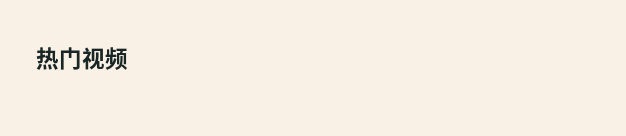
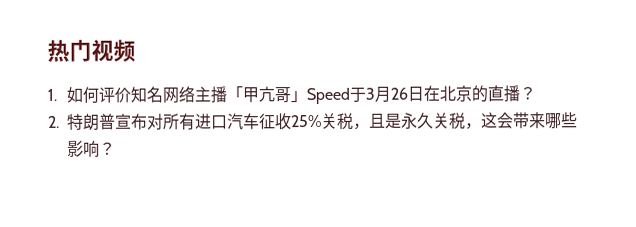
(128, 58) none -> [47,85,537,105] [48,112,579,131] [67,140,117,158] // 1.如何评价知名网络主播「甲亢哥」Speed于3月26日在北京的直播？ // 2.特朗普宣布对所有进口汽车征收25%关税，且是永久关税，这会带来哪些影响？

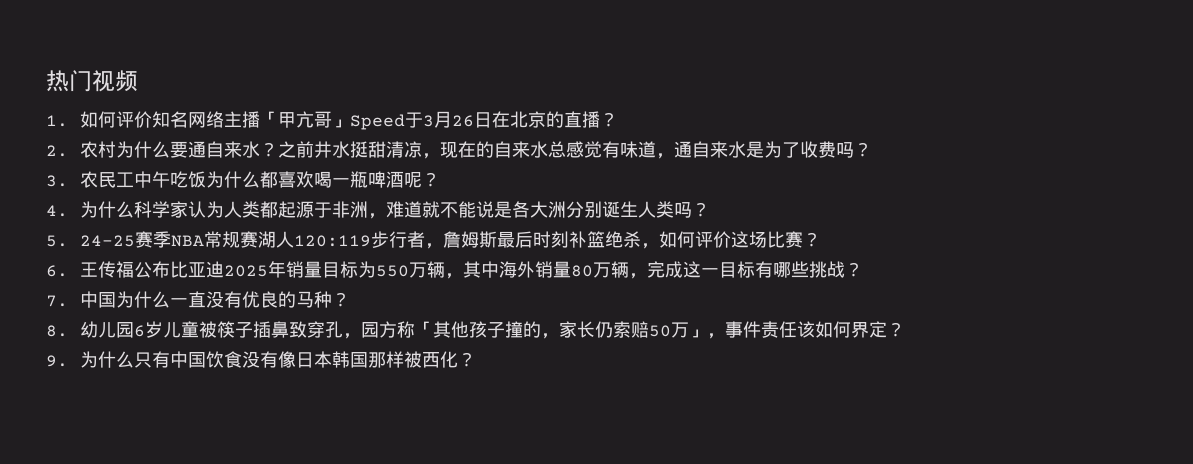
[66,112,579,131] [67,140,101,158] 特朗普宣布对所有进口汽车征收25%关税，且是永久关税，这会带来哪些影响 -> [79,141,872,159] [46,171,440,188] [46,201,710,219] [46,231,821,249] [46,261,863,279] [46,291,350,308] [46,321,905,339] [46,351,458,368] 农村为什么要通自来水？之前井水挺甜清凉，现在的自来水总感觉有味道，通自来水是为了收费吗？ // 3.农民工中午吃饭为什么都喜欢喝一瓶啤酒呢？ // 4.为什么科学家认为人类都起源于非洲，难道就不能说是各大洲分别诞生人类吗？ // 5. 24-25赛季NBA常规赛湖人120:119步行者，詹姆斯最后时刻补篮绝杀，如何评价这场比赛？ // 6.王传福公布比亚迪2025年销量目标为550万辆，其中海外销量80万辆，完成这一目标有哪些挑战？ // 7.中国为什么一直没有优良的马种？ // 8.幼儿园6岁儿童被筷子插鼻致穿孔，园方称「其他孩子撞的，家长仍索赔50万」，事件责任该如何界定？ // 9.为什么只有中国饮食没有像日本韩国那样被西化

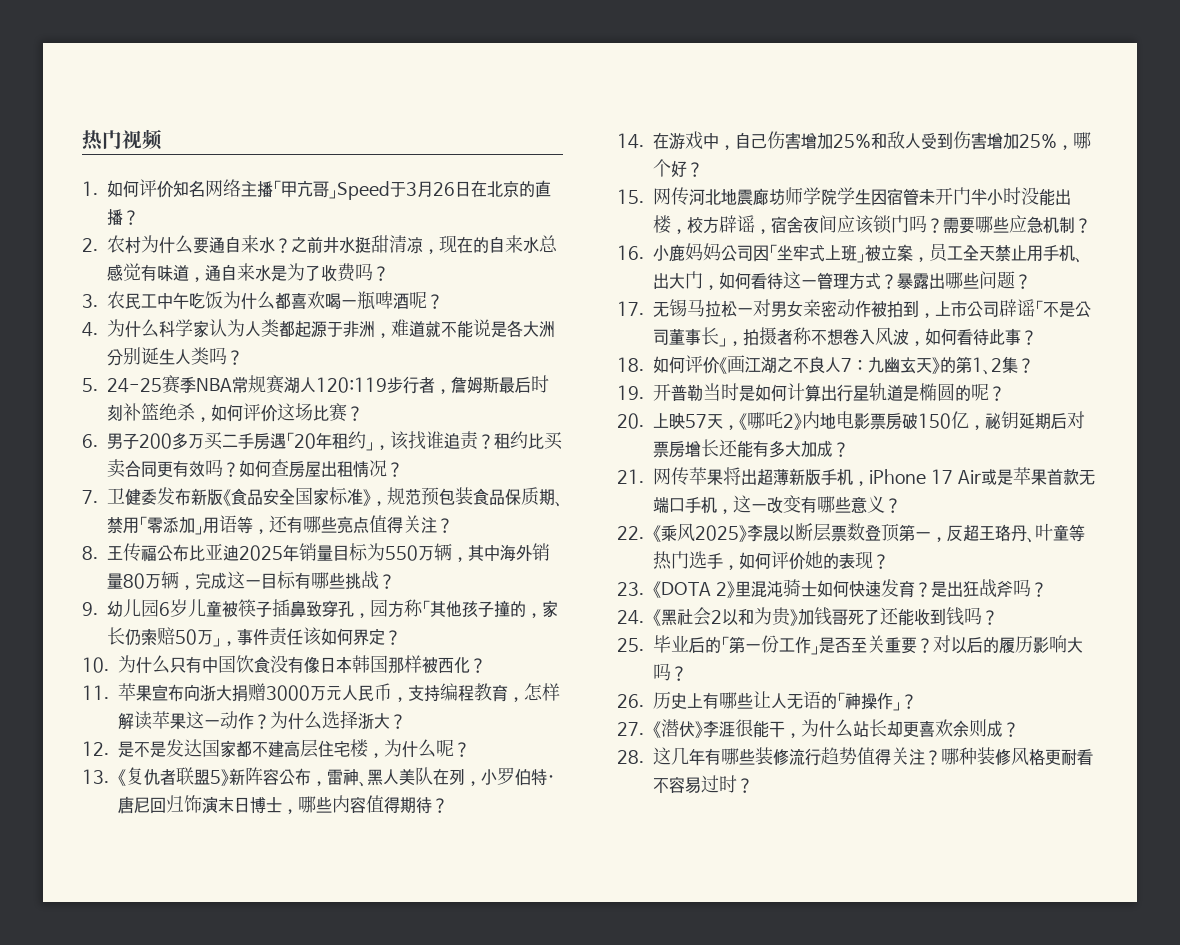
(68, 271) none -> [107,431,563,451] [107,459,403,478] [82,487,563,507] [107,515,453,535] [82,546,98,560] 男子200多万买二手房遇「20年租约」，该找谁追责？租约比买卖合同更有效吗？如何查房屋出租情况？ // 7.卫健委发布新版《食品安全国家标准》，规范预包装食品保质期、禁用「零添加」用语等，还有哪些亮点值得关注？ // 8.
[46,291,350,308] [46,325,68,337] 7.中国为什么一直没有优良的马种？ // 8. -> [82,602,98,616] 9.
[46,355,68,367] 9. -> [82,657,109,673] 10.
(476, 359) none -> [82,683,560,702] [118,710,406,730] [82,739,470,758] [82,767,555,787] [118,795,448,814] [617,131,1091,150] [653,159,703,178] [617,187,1071,206] [653,215,1091,234] [617,243,1083,263] [653,271,1031,290] [617,299,1091,318] [653,327,1037,347] [617,355,1034,375] [617,383,1005,402] [617,411,1085,430] [653,439,849,458] [617,467,1095,486] [653,495,901,514] [617,523,1085,543] [653,551,889,570] [617,579,1047,598] [617,607,998,626] [617,635,1083,655] [653,663,687,681] [617,691,917,711] [617,719,1019,738] [617,747,1093,766] [653,775,753,793] // 11.苹果宣布向浙大捐赠3000万元人民币，支持编程教育，怎样解读苹果这一动作？为什么选择浙大？ // 12.是不是发达国家都不建高层住宅楼，为什么呢？ // 13.《复仇者联盟5》新阵容公布，雷神、黑人美队在列，小罗伯特·唐尼回归饰演末日博士，哪些内容值得期待？ // 14.在游戏中，自己伤害增加25%和敌人受到伤害增加25%，哪个好？ // 15.网传河北地震廊坊师学院学生因宿管未开门半小时没能出楼，校方辟谣，宿舍夜间应该锁门吗？需要哪些应急机制？ // 16.小鹿妈妈公司因「坐牢式上班」被立案，员工全天禁止用手机、出大门，如何看待这一管理方式？暴露出哪些问题？ // 17.无锡马拉松一对男女亲密动作被拍到，上市公司辟谣「不是公司董事长」，拍摄者称不想卷入风波，如何看待此事？ // 18.如何评价《画江湖之不良人7：九幽玄天》的第1、2集？ // 19.开普勒当时是如何计算出行星轨道是椭圆的呢？ // 20.上映57天，《哪吒2》内地电影票房破150亿，秘钥延期后对票房增长还能有多大加成？ // 21.网传苹果将出超薄新版手机，iPhone 17 Air或是苹果首款无端口手机，这一改变有哪些意义？ // 22.《乘风2025》李晟以断层票数登顶第一，反超王珞丹、叶童等热门选手，如何评价她的表现？ // 23.《DOTA 2》里混沌骑士如何快速发育？是出狂战斧吗？ // 24.《黑社会2以和为贵》加钱哥死了还能收到钱吗？ // 25.毕业后的「第一份工作」是否至关重要？对以后的履历影响大吗？ // 26.历史上有哪些让人无语的「神操作」？ // 27.《潜伏》李涯很能干，为什么站长却更喜欢余则成？ // 28.这几年有哪些装修流行趋势值得关注？哪种装修风格更耐看不容易过时？

